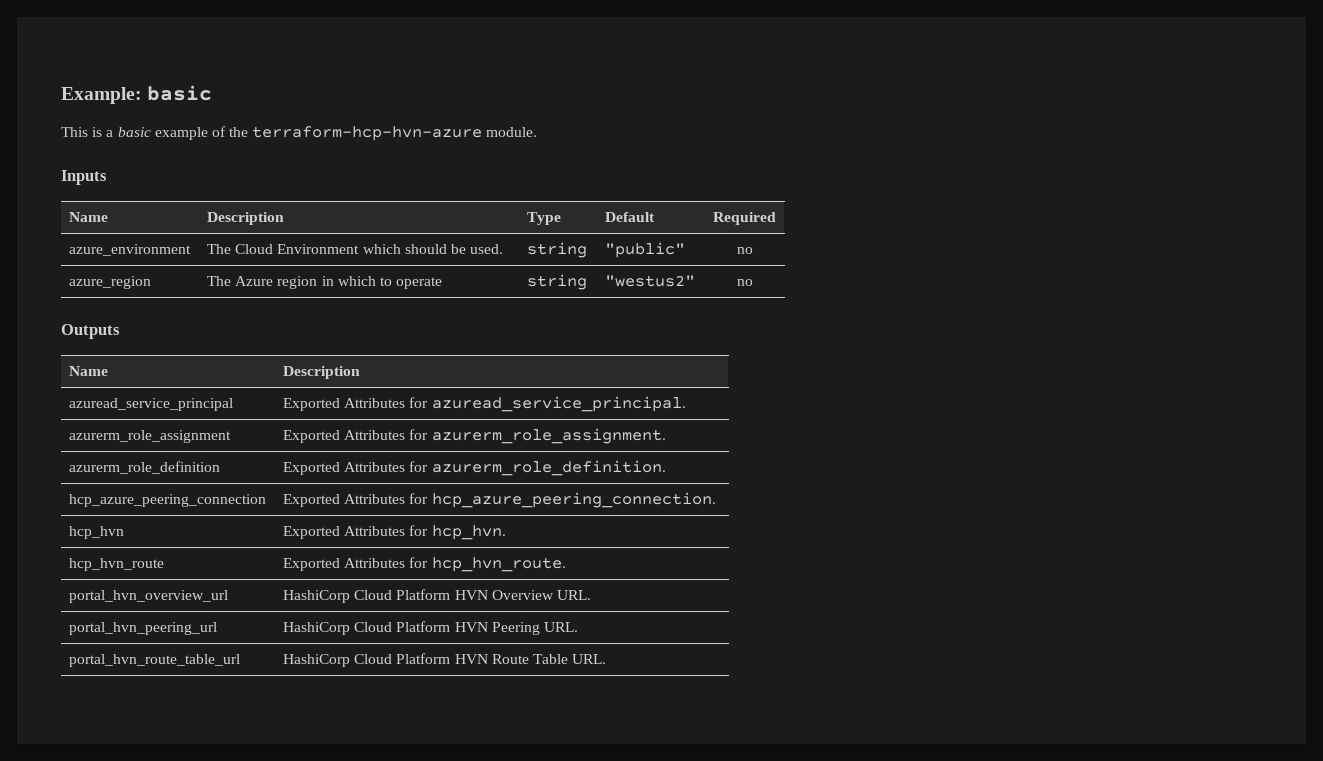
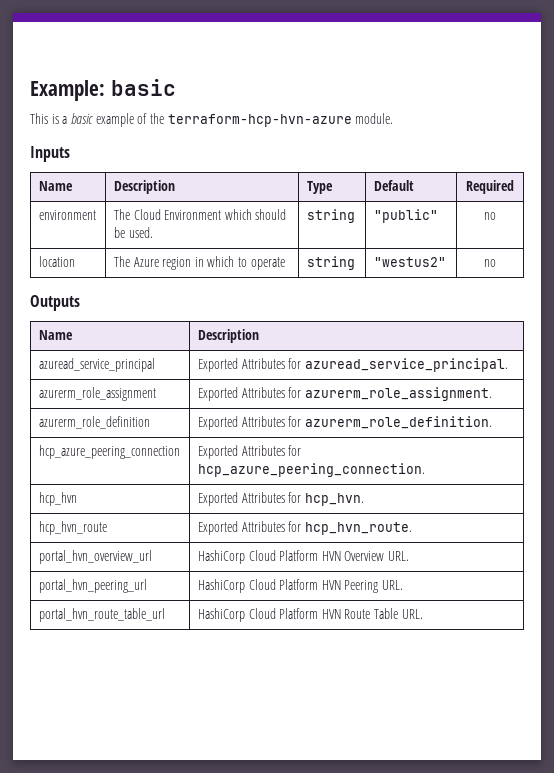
[69,244,192,256] azure_environment -> [38,210,96,220] environment
[69,276,152,289] azure_region -> [38,256,75,267] location

